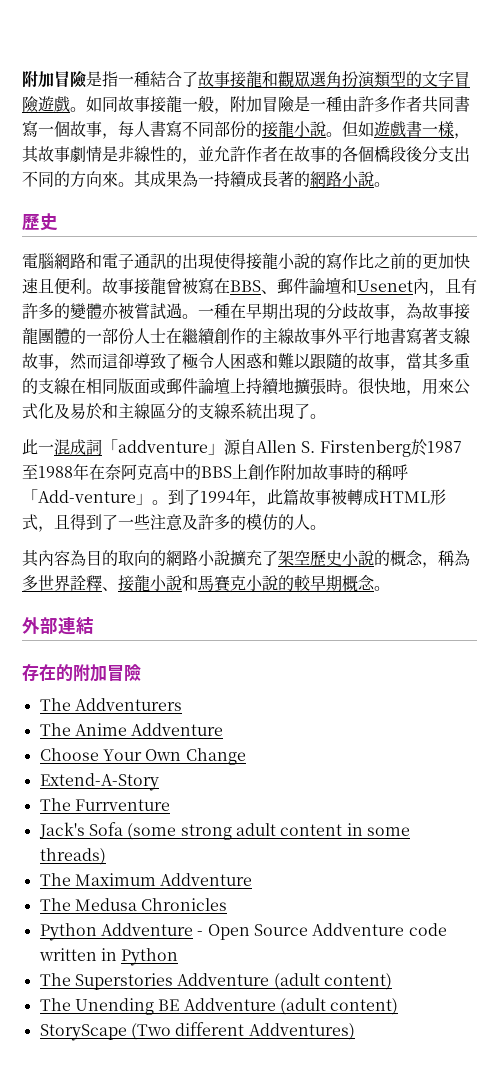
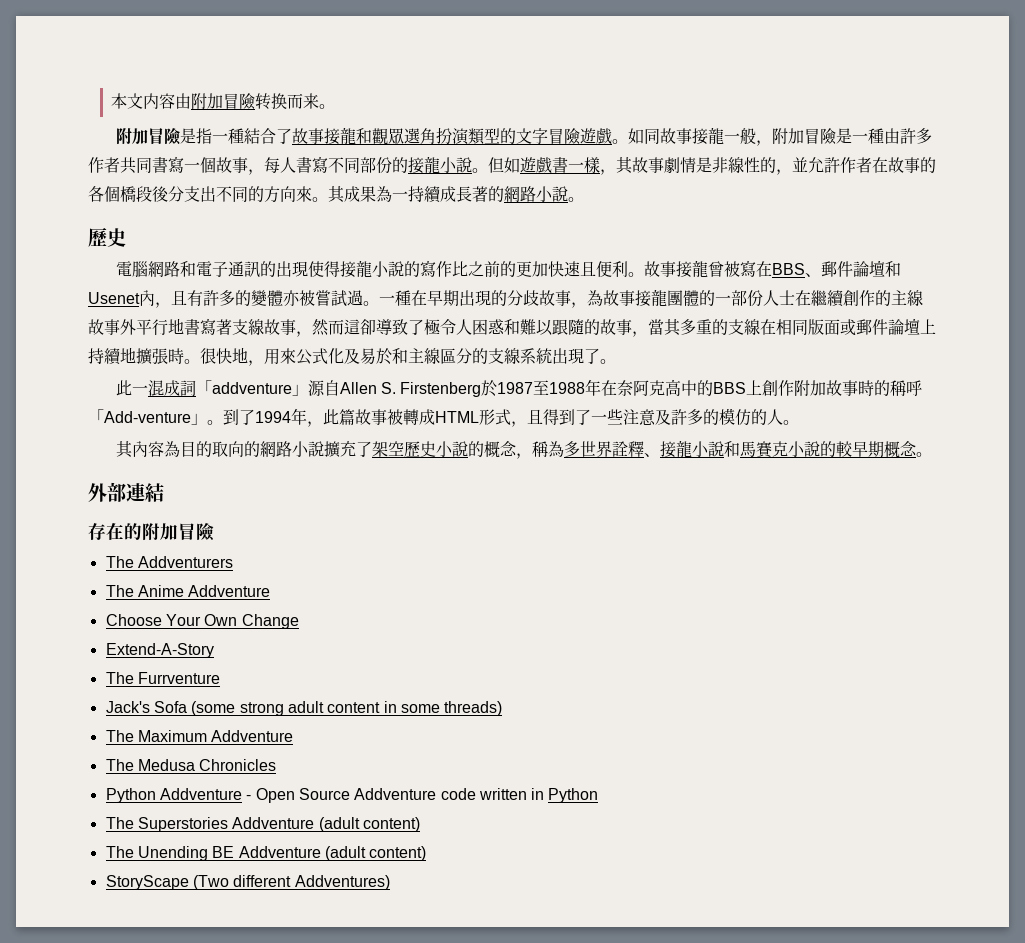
(22, 79) none -> [111,93,336,110] 本文内容由附加冒險转换而来。 //

